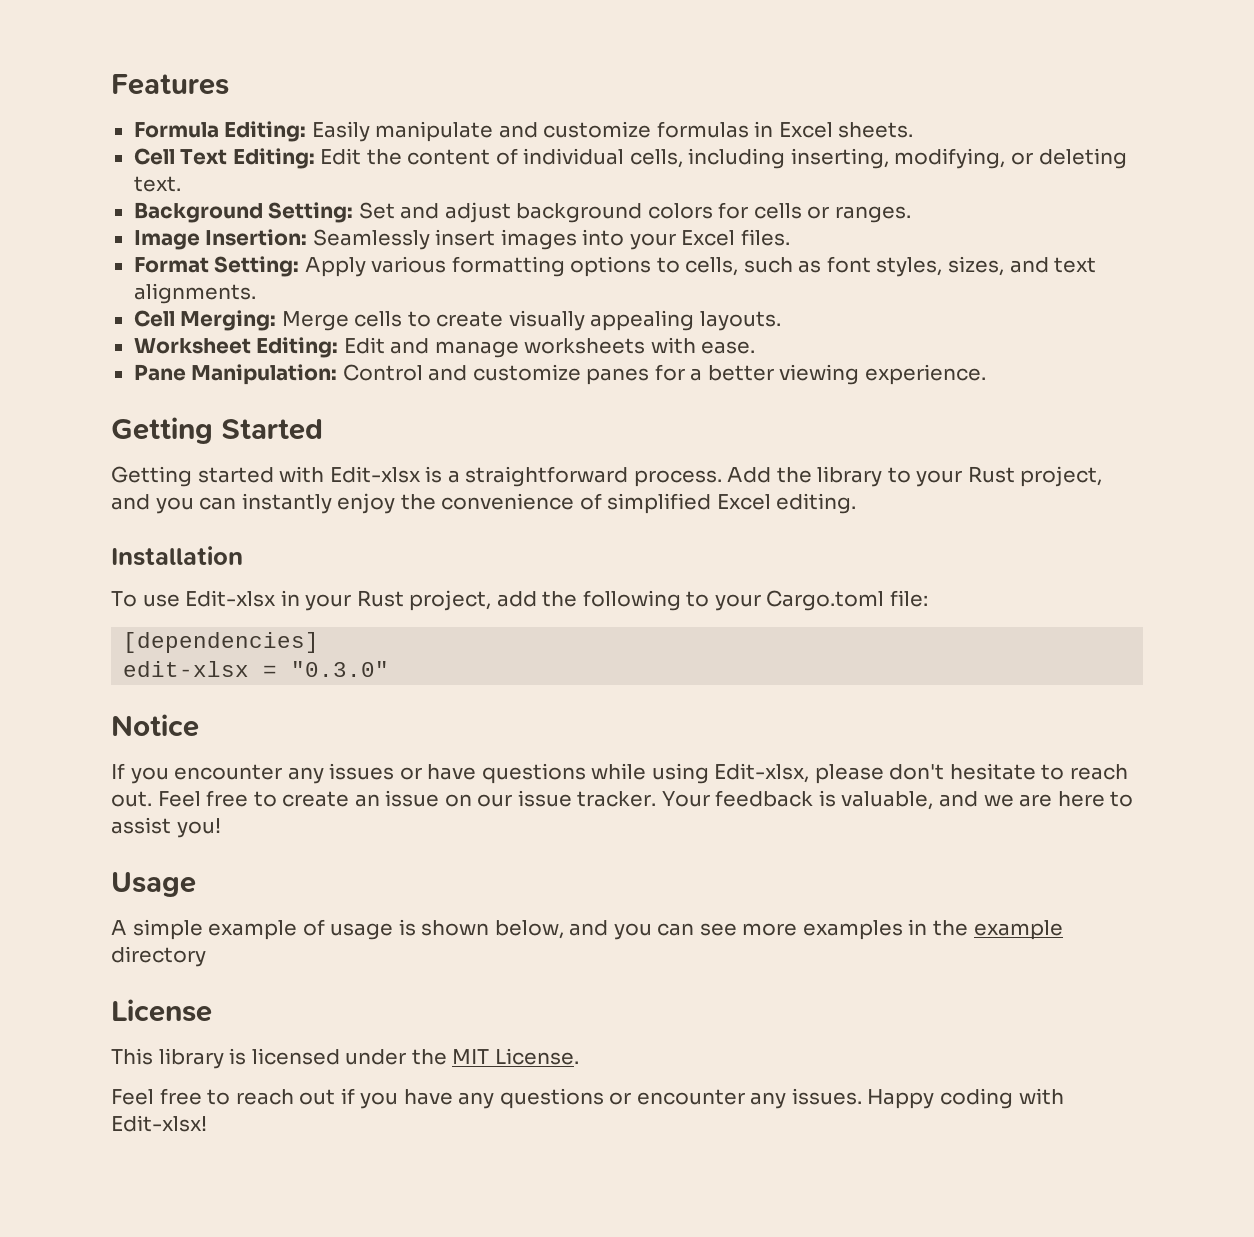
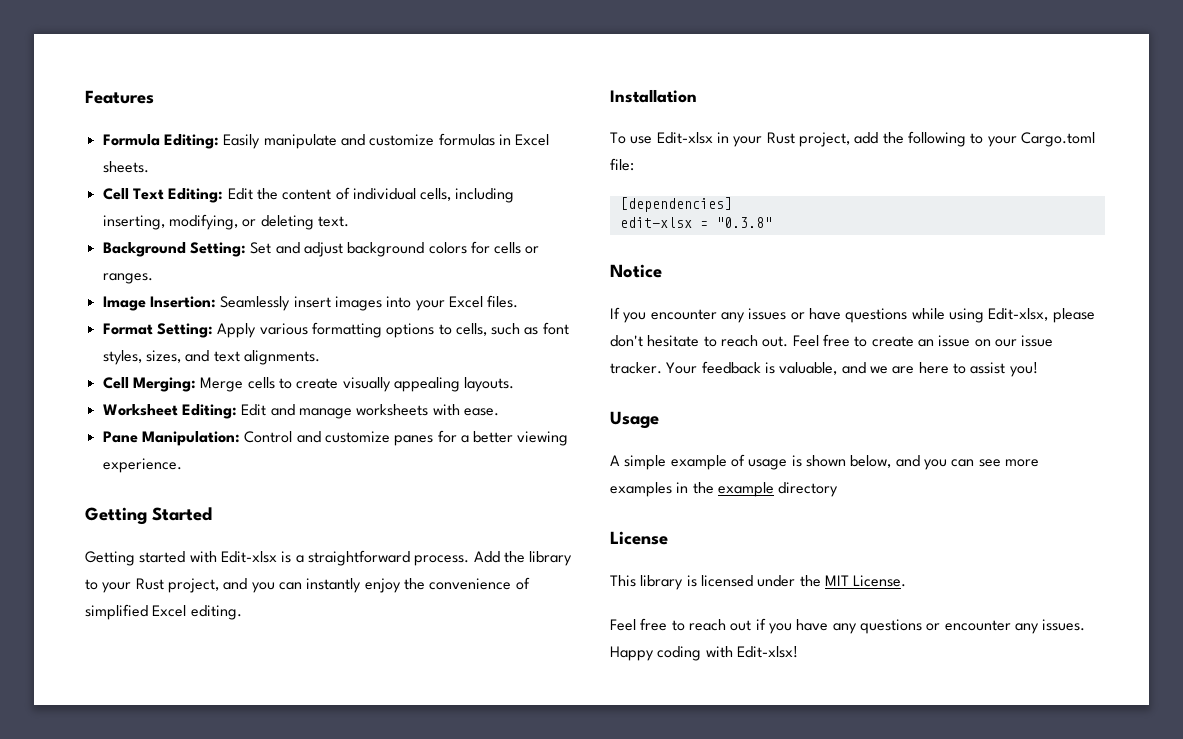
[291,661,390,677] "0.3.0" -> [715,217,772,228] "0.3.8"

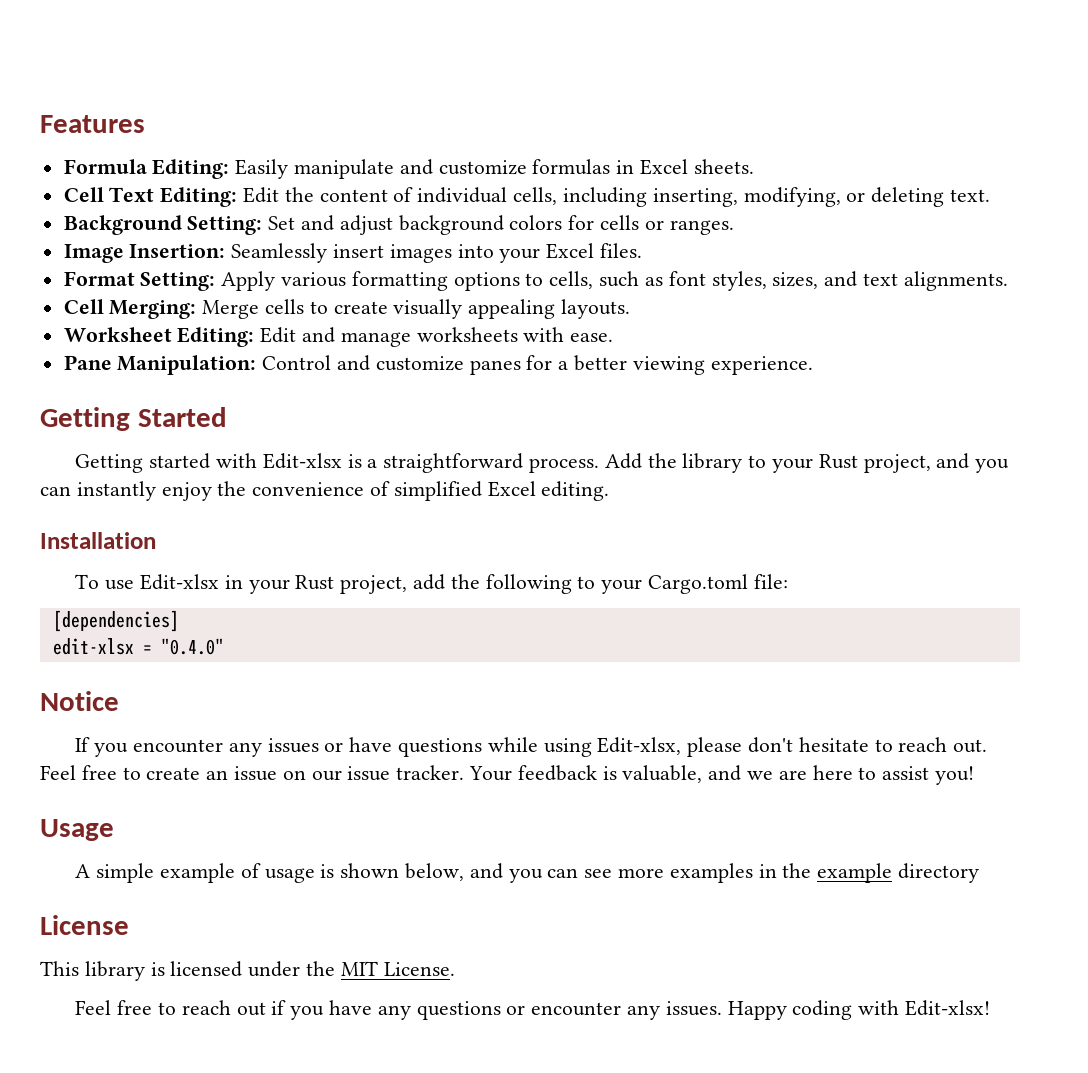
[715,217,772,228] "0.3.8" -> [160,638,224,655] "0.4.0"

